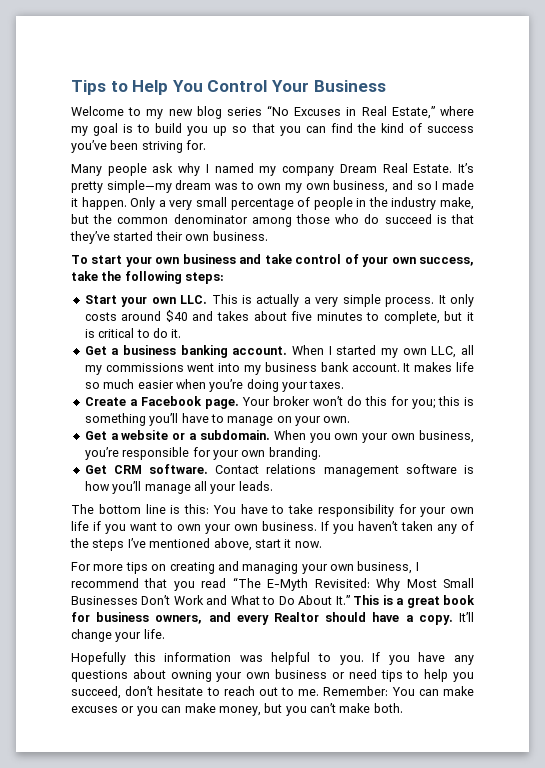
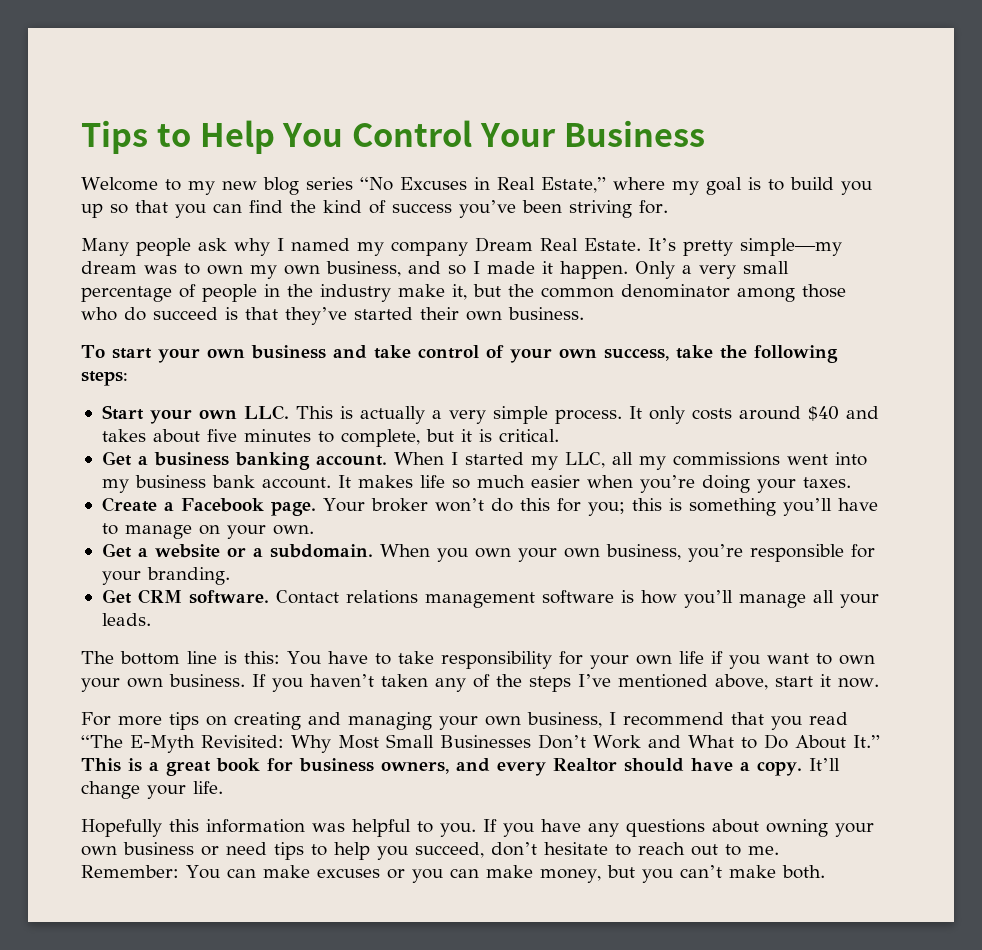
[439,197,474,210] make, -> [398,284,467,300] make it,
[98,328,182,338] critical to do it. -> [498,429,559,442] critical.
[402,348,427,355] own -> (558, 463) none
[241,450,266,457] own -> (141, 578) none

